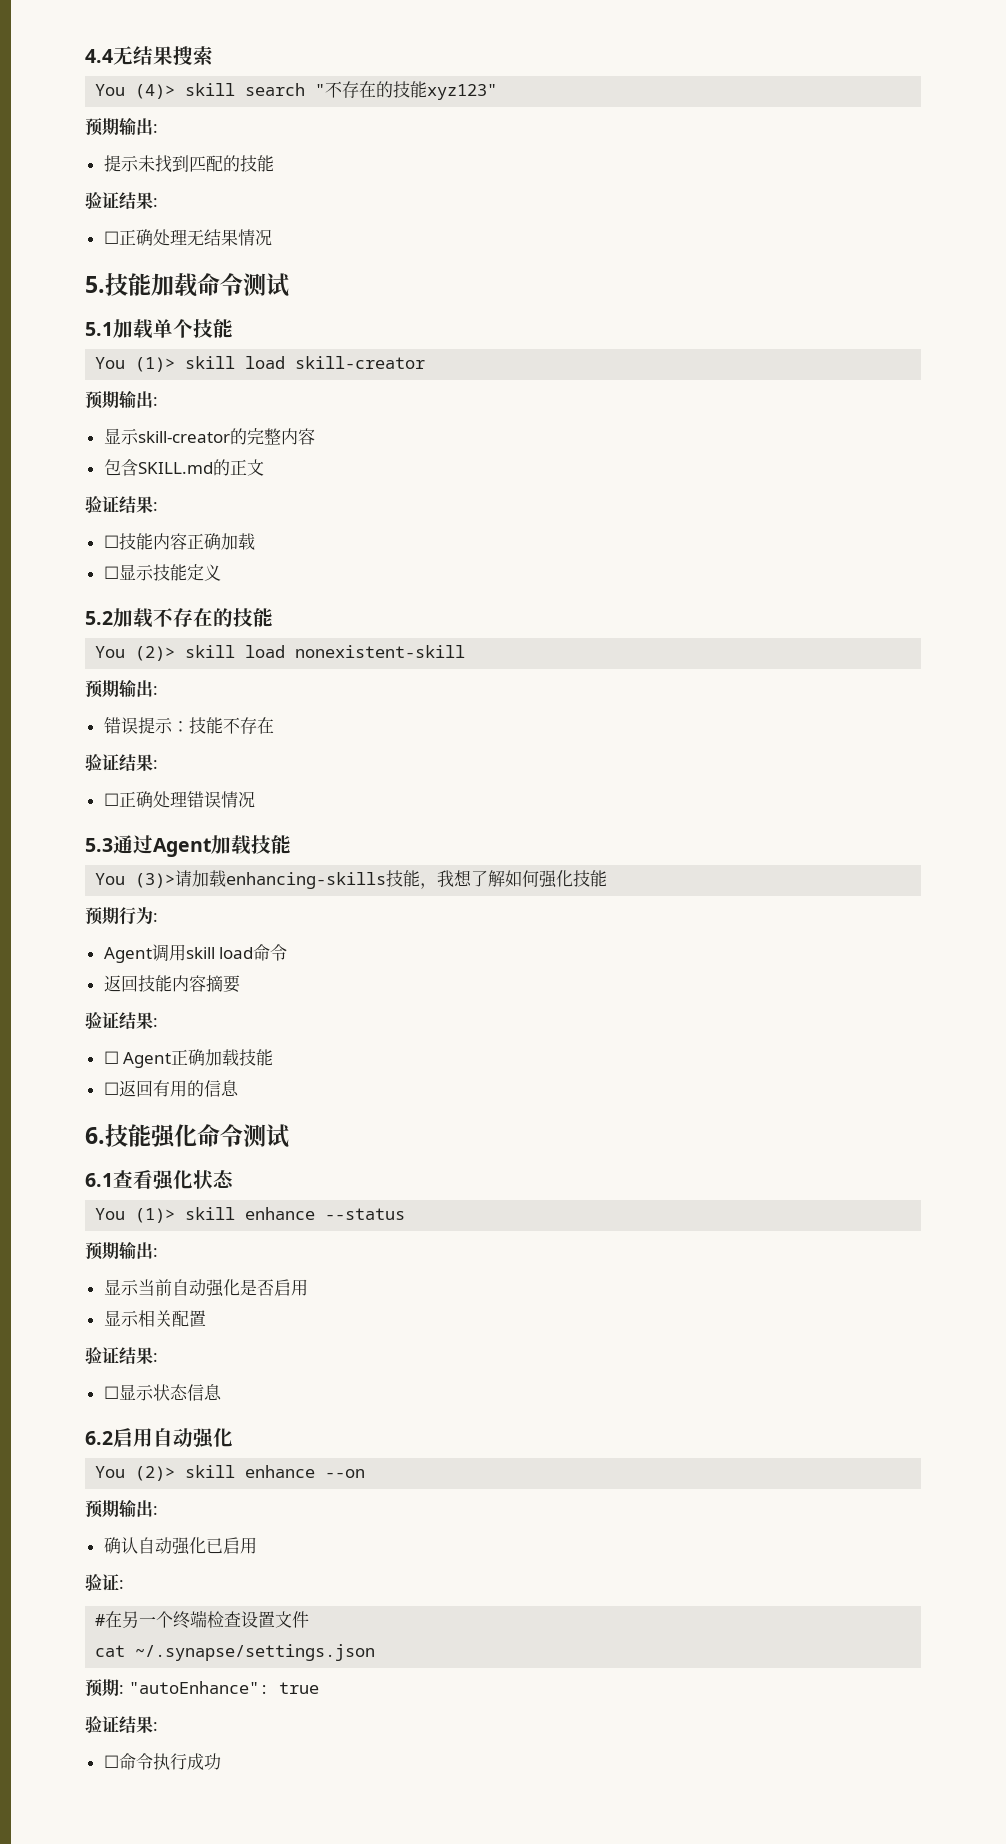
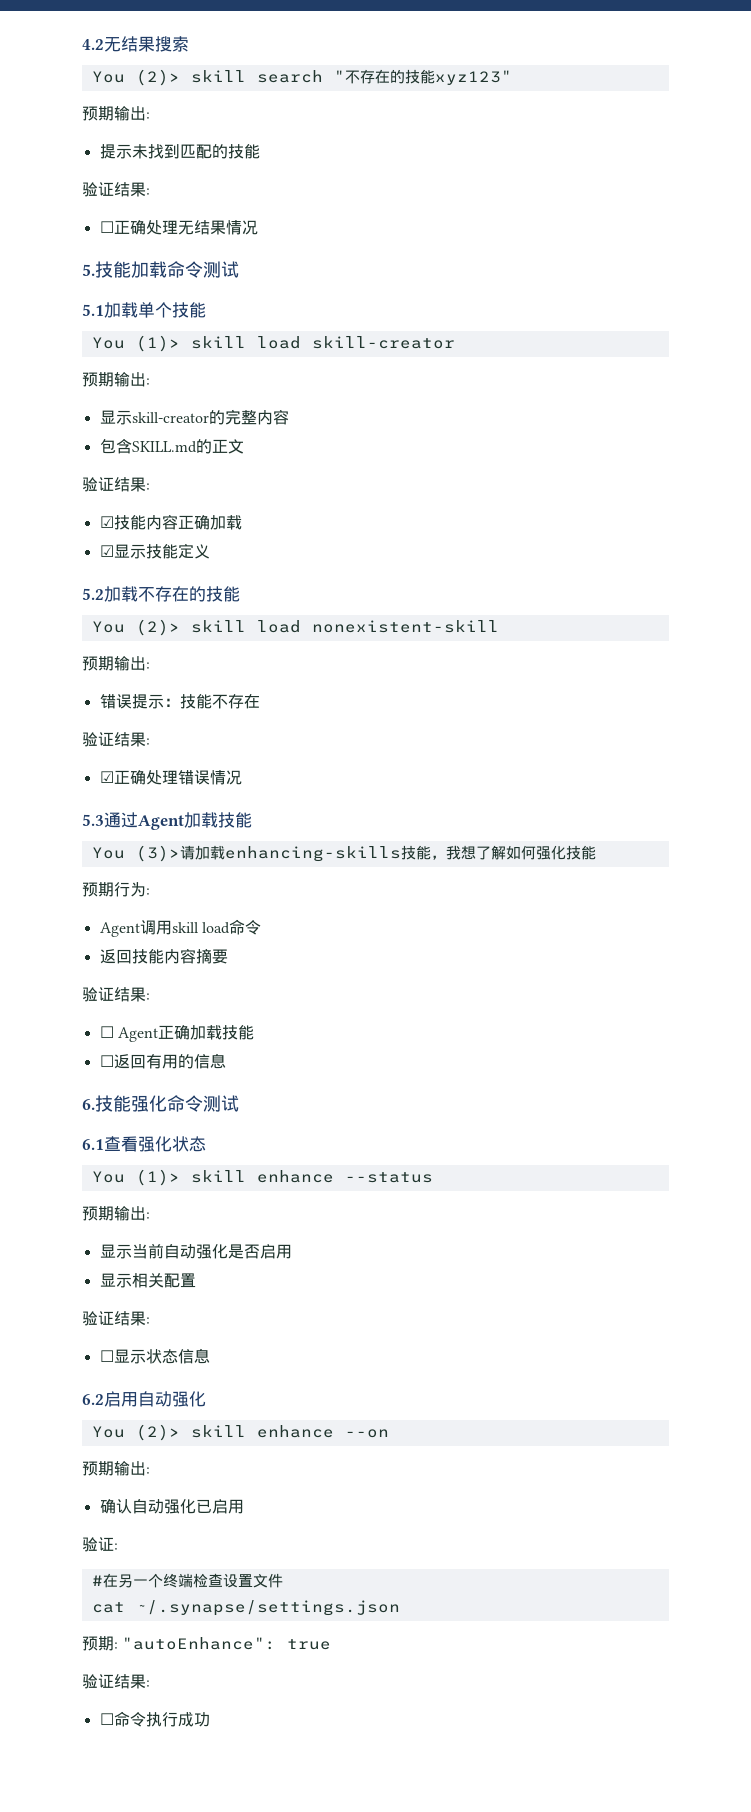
[85,49,113,63] 4.4 -> [82,39,104,50] 4.2
[135,84,176,99] (4)> -> [135,69,180,86] (2)>
[103,535,119,548] ☐ -> [99,516,114,528] ☑
[103,566,119,579] ☐ -> [99,545,114,557] ☑
[103,793,119,806] ☐ -> [99,771,114,783] ☑

